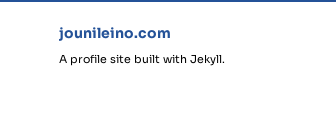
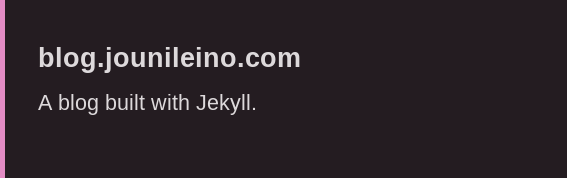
[59,27,171,41] jounileino.com -> [38,47,301,73] blog.jounileino.com
[70,54,131,66] profile site -> [58,94,99,115] blog

